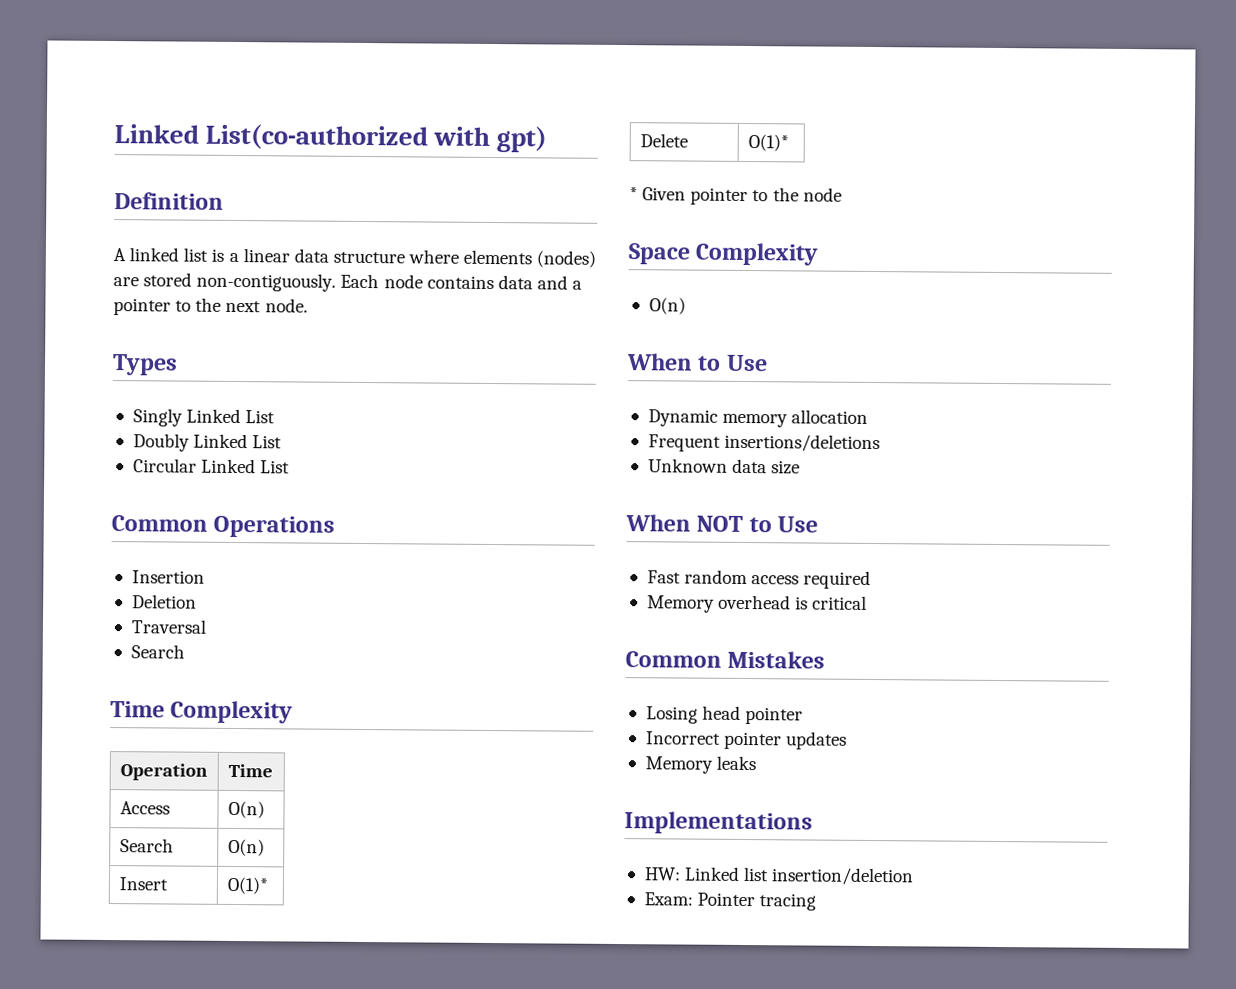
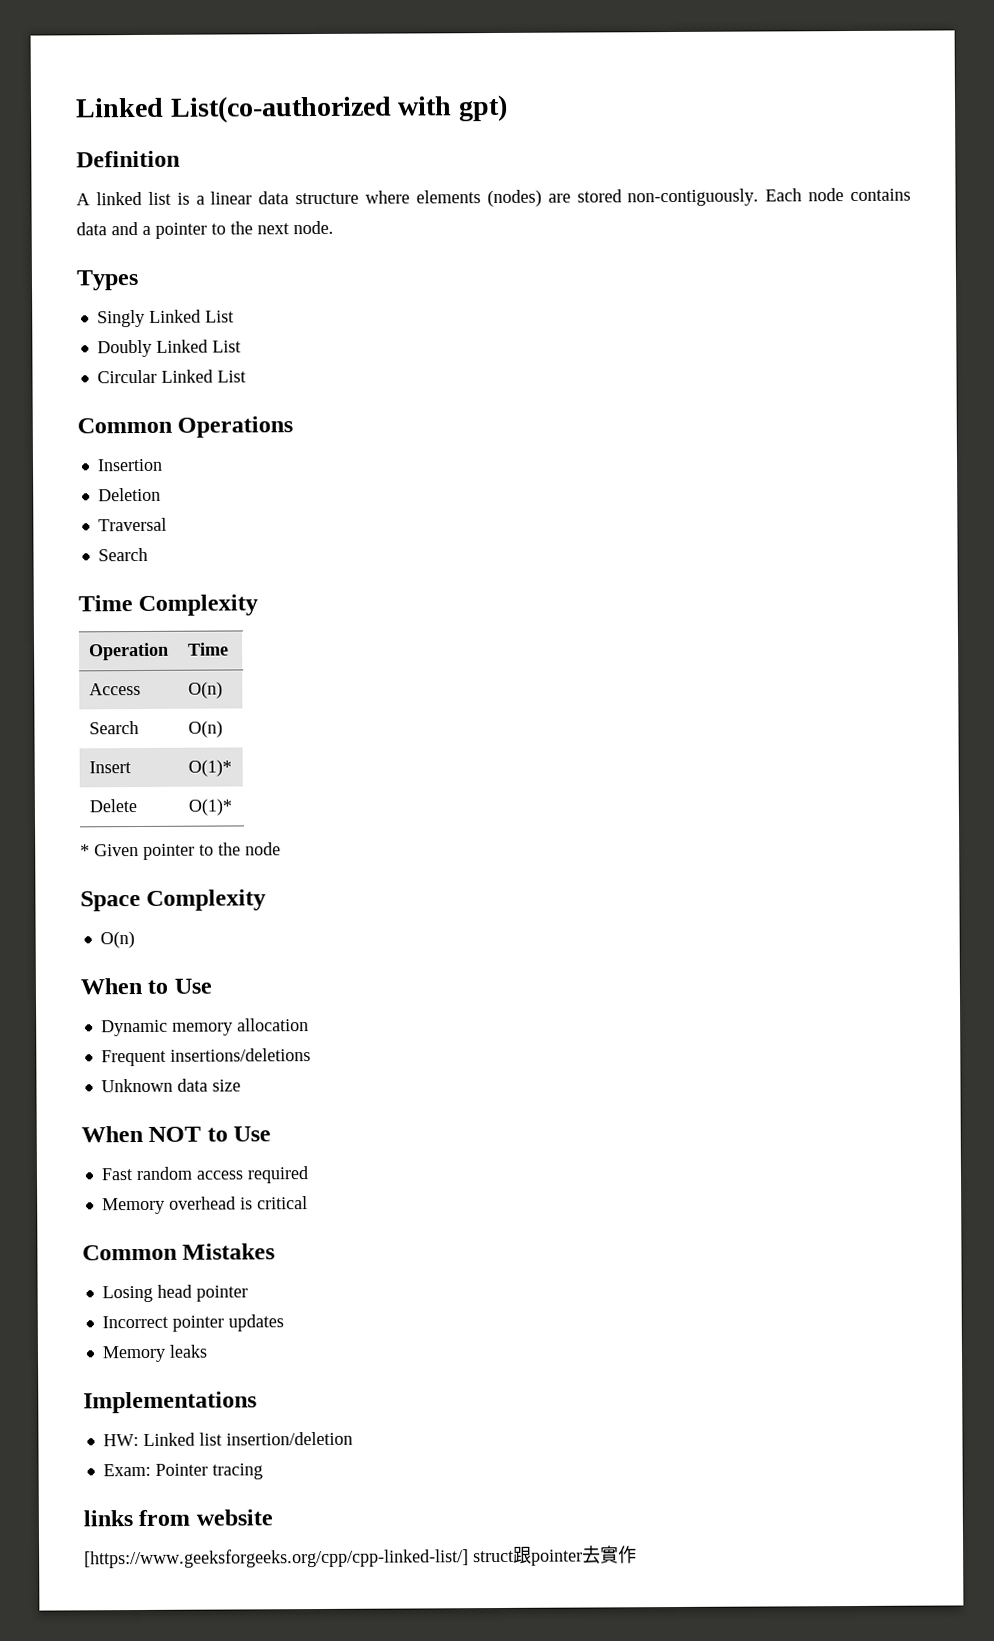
(817, 902) none -> [83,1509,273,1527] [84,1545,637,1569] // links from website // [https://www.geeksforgeeks.org/cpp/cpp-linked-list/] struct跟pointer去實作

